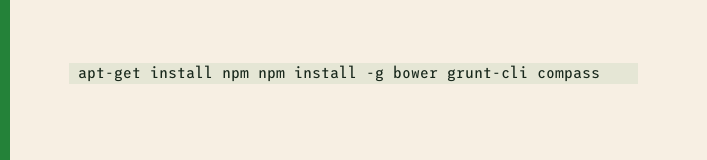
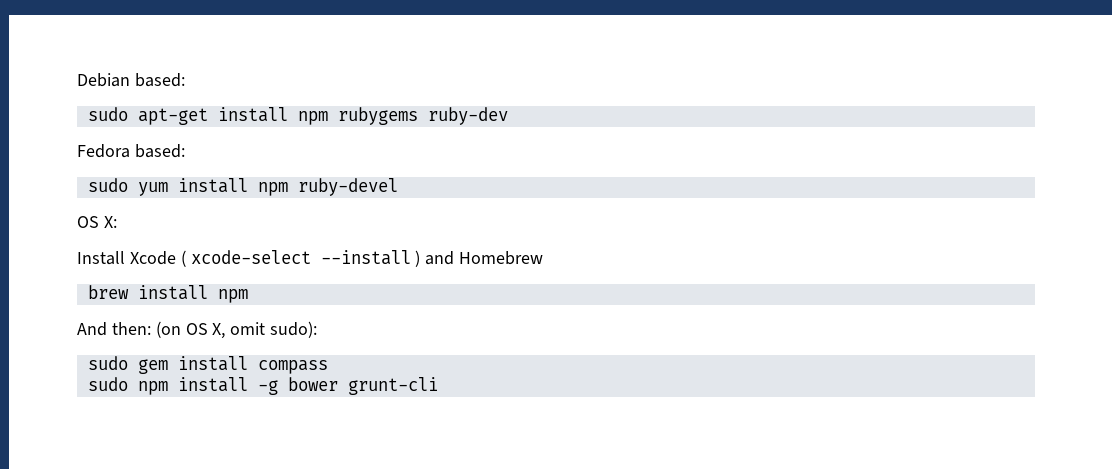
[78,65,250,82] apt-get install npm -> [77,73,185,87] [87,107,508,125] [77,144,185,158] [87,178,398,196] [77,216,117,228] [77,250,544,267] [87,285,248,303] [77,321,318,339] [87,356,328,374] [87,377,128,391] Debian based: // sudo apt-get install npm rubygems ruby-dev // Fedora based: // sudo yum install npm ruby-devel // OS X: // Install Xcode ( xcode-select --install ) and Homebrew // brew install npm // And then: (on OS X, omit sudo): // sudo gem install compass // sudo
[537,70,601,82] compass -> (438, 386) none

